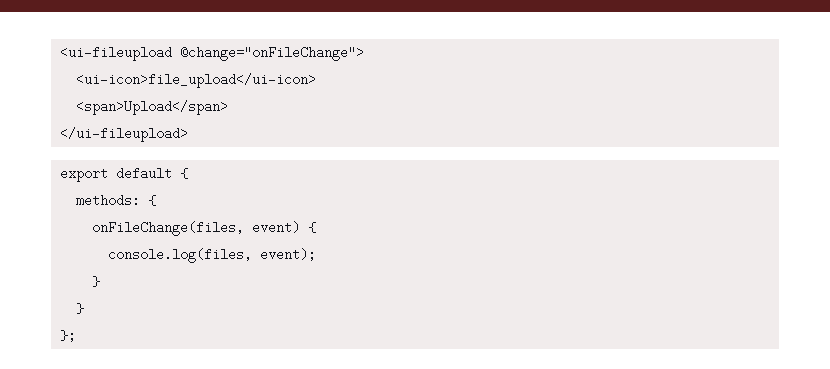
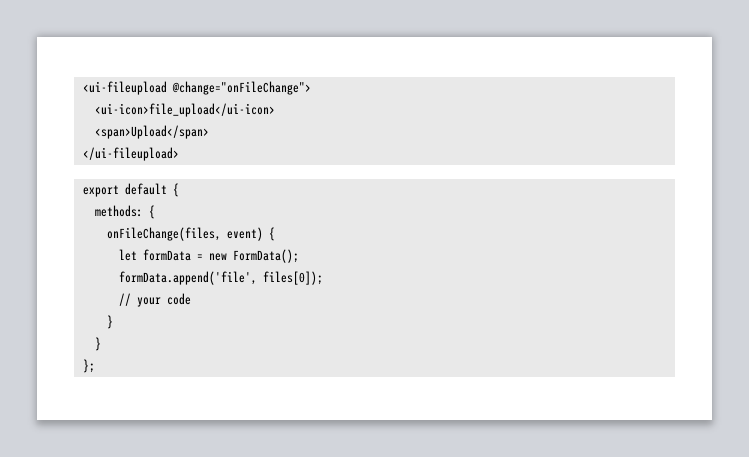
[107,248,316,263] console.log(files, event); -> [119,249,300,263] [119,271,324,285] [119,293,192,307] let formData = new FormData(); // formData.append('file', files[0]); // // your code

